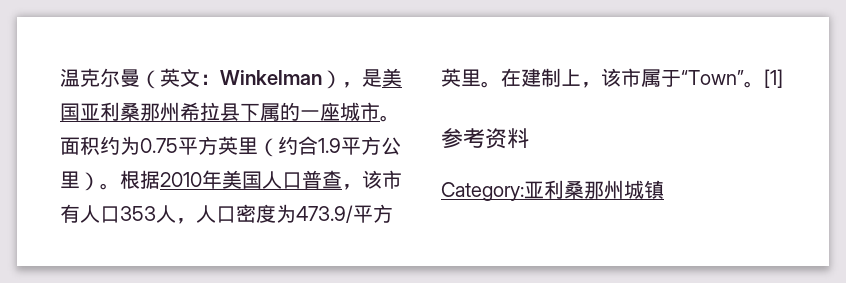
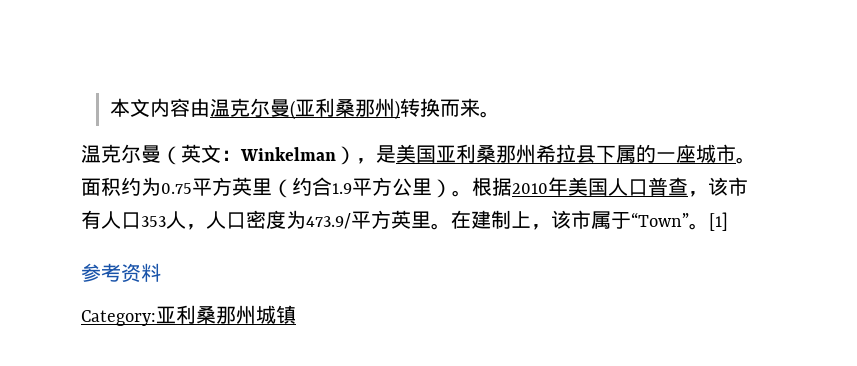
(60, 77) none -> [110,98,501,120] 本文内容由温克尔曼(亚利桑那州)转换而来。 //

